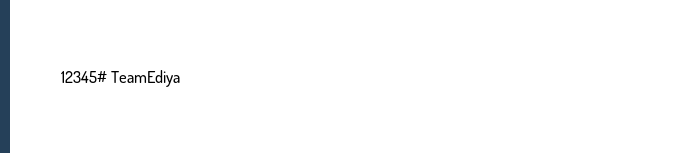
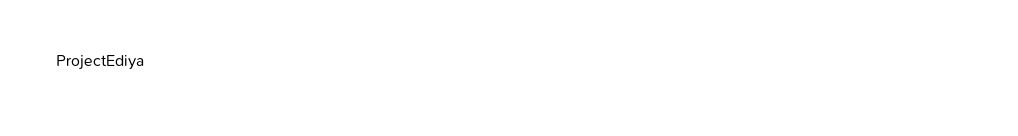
[61,70,181,87] 12345# TeamEdiya -> [56,55,144,70] ProjectEdiya

